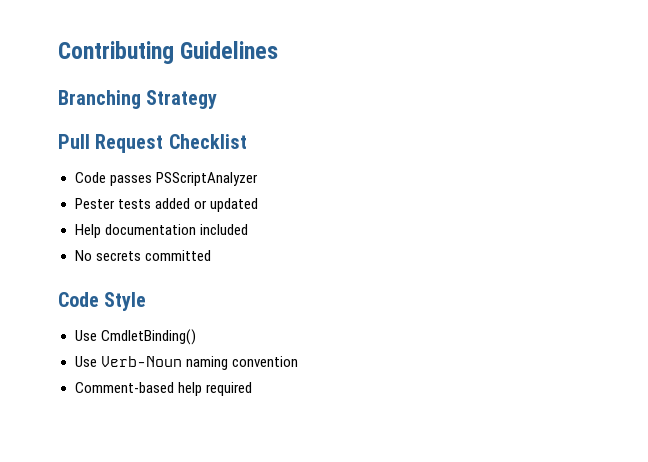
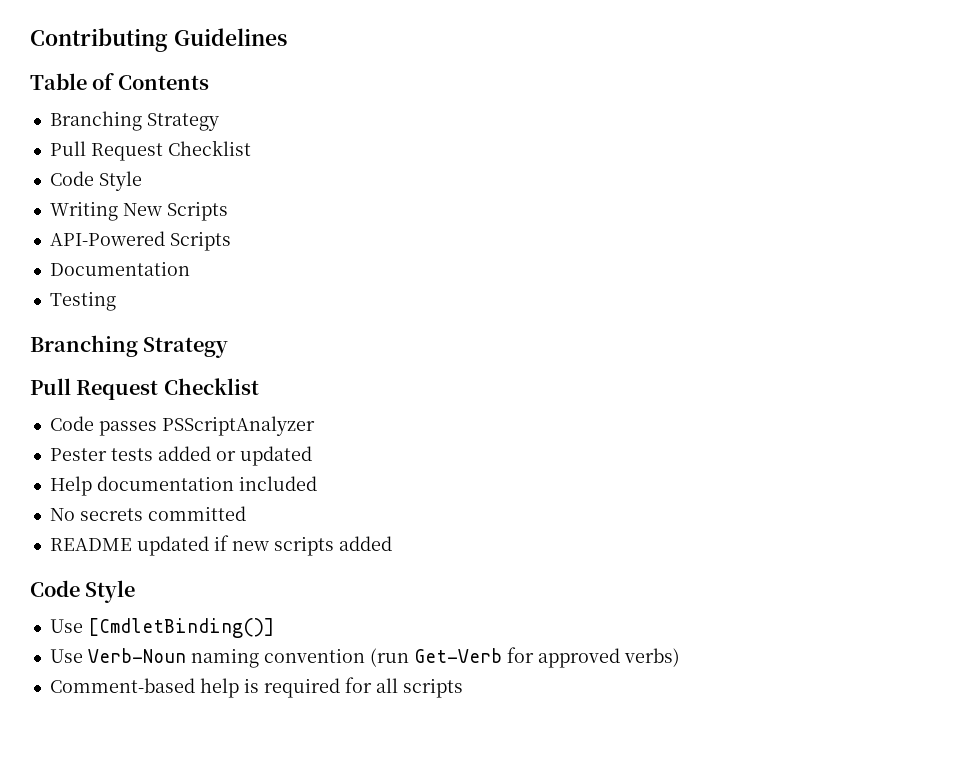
(279, 50) none -> [30,73,209,90] [49,111,219,131] [49,140,251,161] [49,171,142,191] [49,201,228,221] [49,231,231,251] [49,261,190,276] [49,291,116,311] // Table of Contents // Branching Strategy // Pull Request Checklist // Code Style // Writing New Scripts // API-Powered Scripts // Documentation // Testing
(211, 255) none -> [49,535,392,556] // README updated if new scripts added
[100,329,196,345] CmdletBinding() -> [87,618,274,638] [CmdletBinding()]
[74,382,252,396] // Comment-based help required -> [369,647,680,668] [49,677,463,698] (run Get-Verb for approved verbs) // Comment-based help is required for all scripts

